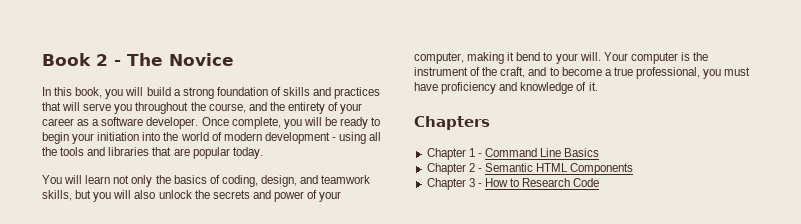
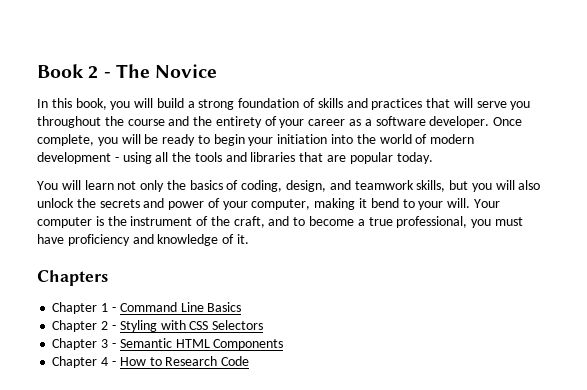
[208,103,246,113] course, -> [127,119,165,126] course
(482, 170) none -> [119,320,264,332] [52,338,116,350] Styling with CSS Selectors // Chapter 3 -
[468,178,475,187] 3 -> [101,357,109,366] 4

